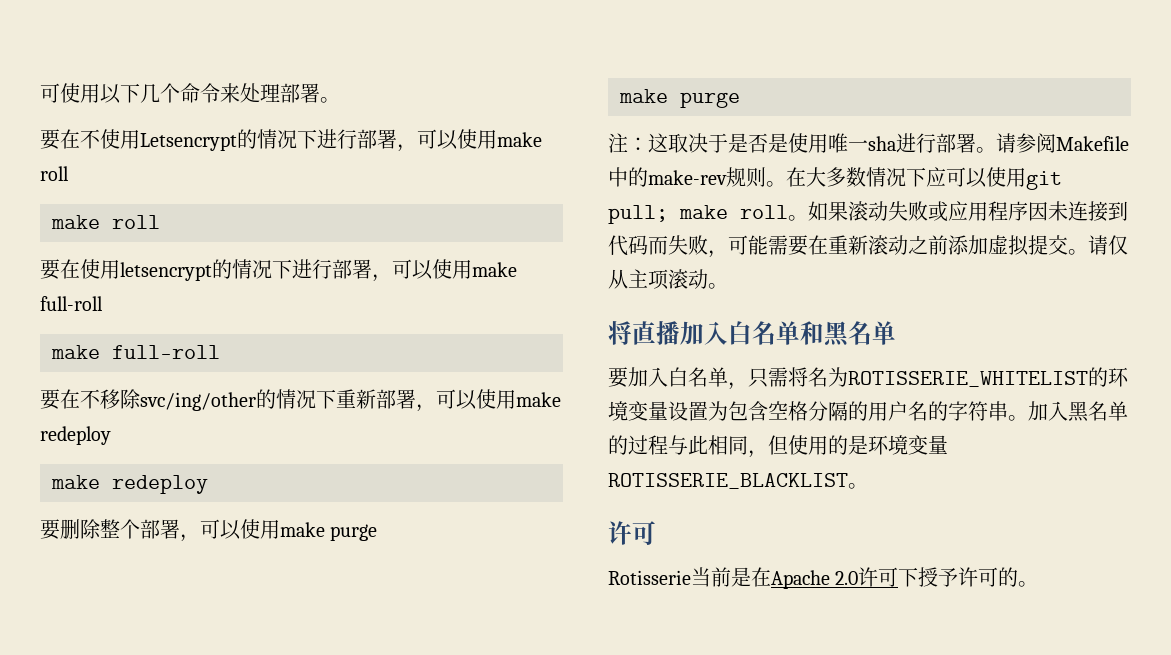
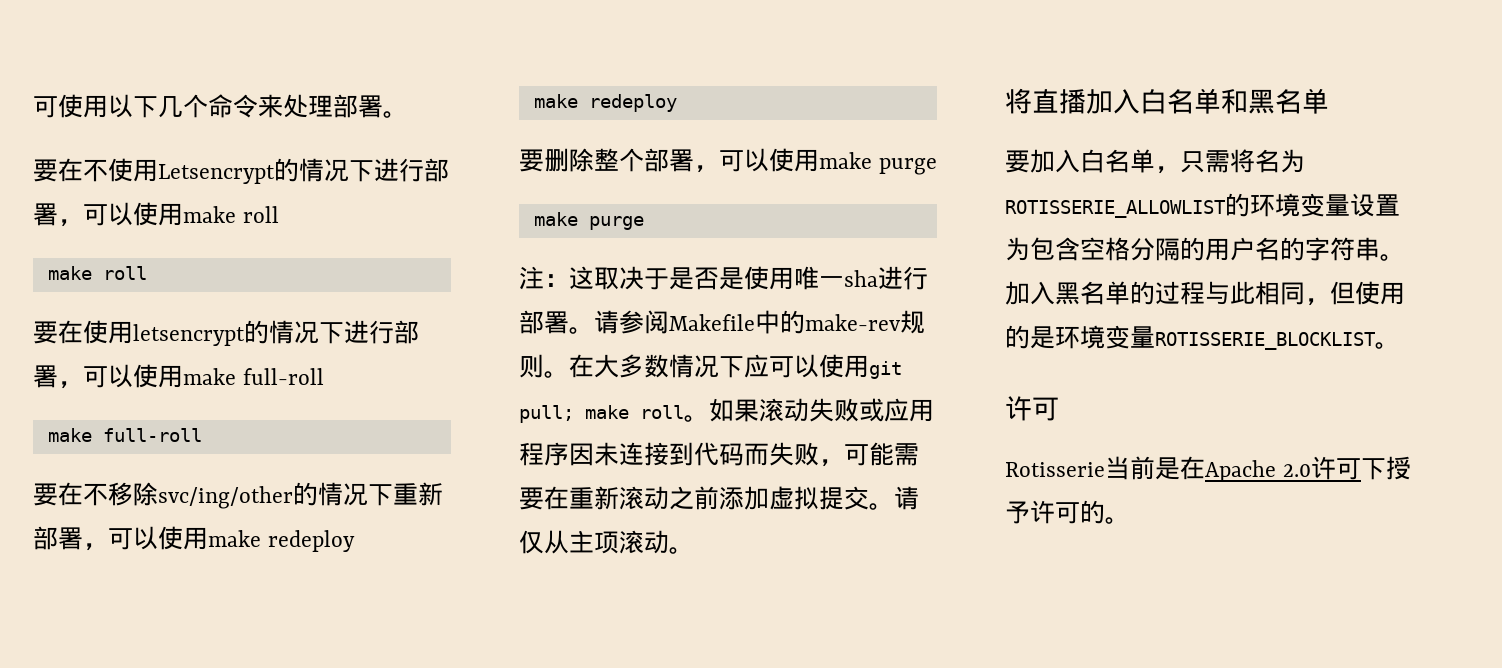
[848,371,1088,387] ROTISSERIE_WHITELIST -> [1005,200,1225,218] ROTISSERIE_ALLOWLIST
[608,473,848,489] ROTISSERIE_BLACKLIST -> [1155,332,1375,350] ROTISSERIE_BLOCKLIST

